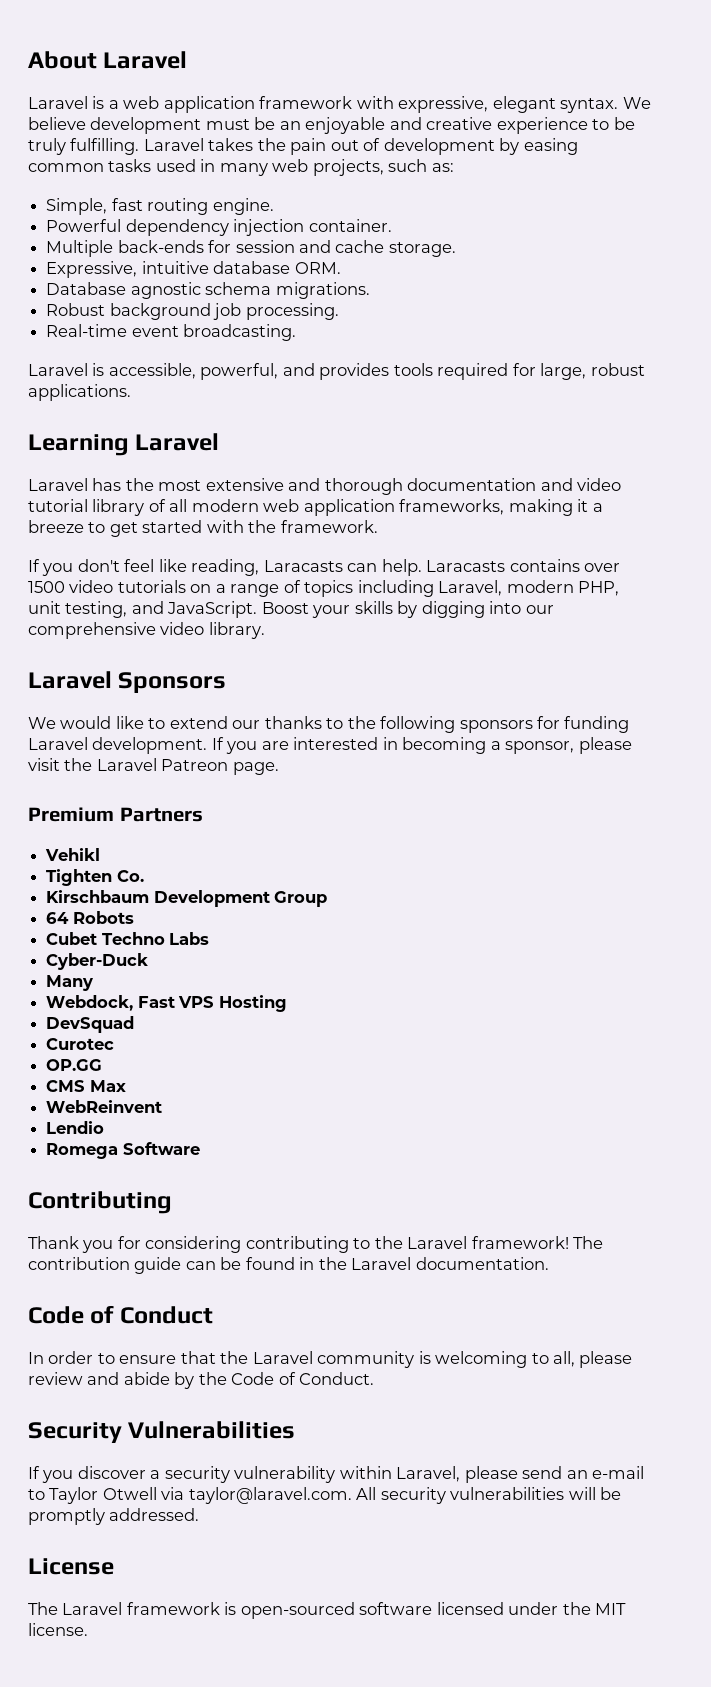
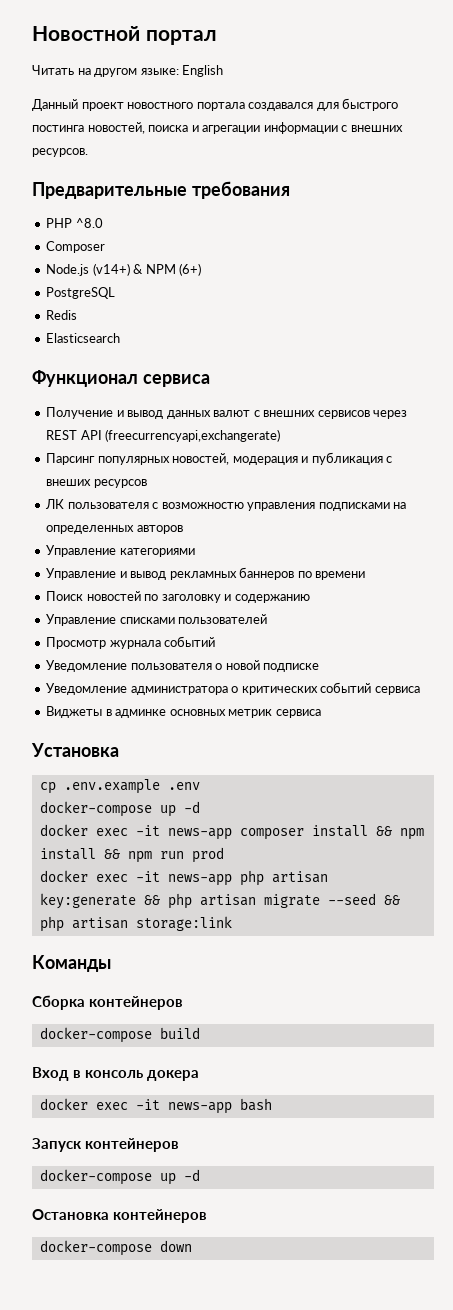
[28,51,188,69] [28,96,651,113] [28,117,635,134] [28,138,578,155] [28,159,454,176] [46,198,274,215] [46,219,392,236] [46,240,456,257] [46,261,341,278] [46,282,370,299] [46,303,339,320] [46,324,297,341] [28,363,645,380] [28,384,131,401] [28,433,220,456] [28,478,622,495] [28,499,603,516] [28,520,378,537] [28,559,621,576] [28,580,620,597] [28,601,554,618] [28,622,265,639] [28,671,227,693] [28,716,630,733] [28,737,632,754] [28,758,279,775] [28,807,203,822] [45,848,101,861] [46,869,144,886] [46,890,328,907] [46,911,134,924] [46,932,210,945] [46,953,149,970] [46,975,94,991] [46,995,287,1012] [46,1016,135,1033] [46,1038,115,1050] [46,1059,103,1071] [46,1080,126,1092] [46,1100,163,1113] [46,1121,105,1134] [46,1142,200,1159] [28,1191,172,1214] [28,1236,604,1253] [28,1257,549,1274] [28,1305,213,1324] [28,1351,633,1368] [28,1372,375,1389] [28,1421,296,1443] [28,1466,645,1483] [28,1487,622,1504] [28,1508,200,1525] [28,1558,114,1575] [28,1602,627,1619] [28,1623,88,1636] About Laravel // Laravel is a web application framework with expressive, elegant syntax. We believe development must be an enjoyable and creative experience to be truly fulfilling. Laravel takes the pain out of development by easing common tasks used in many web projects, such as: // Simple, fast routing engine. // Powerful dependency injection container. // Multiple back-ends for session and cache storage. // Expressive, intuitive database ORM. // Database agnostic schema migrations. // Robust background job processing. // Real-time event broadcasting. // Laravel is accessible, powerful, and provides tools required for large, robust applications. // Learning Laravel // Laravel has the most extensive and thorough documentation and video tutorial library of all modern web application frameworks, making it a breeze to get started with the framework. // If you don't feel like reading, Laracasts can help. Laracasts contains over 1500 video tutorials on a range of topics including Laravel, modern PHP, unit testing, and JavaScript. Boost your skills by digging into our comprehensive video library. // Laravel Sponsors // We would like to extend our thanks to the following sponsors for funding Laravel development. If you are interested in becoming a sponsor, please visit the Laravel Patreon page. // Premium Partners // Vehikl // Tighten Co. // Kirschbaum Development Group // 64 Robots // Cubet Techno Labs // Cyber-Duck // Many // Webdock, Fast VPS Hosting // DevSquad // Curotec // OP.GG // CMS Max // WebReinvent // Lendio // Romega Software // Contributing // Thank you for considering contributing to the Laravel framework! The contribution guide can be found in the Laravel documentation. // Code of Conduct // In order to ensure that the Laravel community is welcoming to all, please review and abide by the Code of Conduct. // Security Vulnerabilities // If you discover a security vulnerability within Laravel, please send an e-mail to Taylor Otwell via taylor@laravel.com. All security vulnerabilities will be promptly addressed. // License // The Laravel framework is open-sourced software licensed under the MIT license. -> [32,26,217,45] [32,65,224,77] [32,98,399,111] [32,122,403,134] [32,148,88,157] [32,181,290,199] [46,218,103,228] [46,241,106,253] [46,263,202,276] [46,287,116,299] [46,310,78,320] [46,333,121,343] [32,370,210,387] [46,407,408,419] [46,429,281,442] [46,452,393,465] [46,479,147,488] [45,499,407,511] [46,525,183,534] [46,545,195,557] [46,567,366,580] [46,591,310,603] [46,614,268,626] [46,636,216,649] [46,660,320,672] [46,682,420,695] [46,706,321,718] [31,743,119,757] [39,779,200,794] [39,801,200,817] [39,824,424,840] [39,847,224,863] [39,870,328,886] [39,893,400,909] [39,916,232,932] [32,955,111,972] [32,995,184,1010] [39,1027,200,1043] [32,1067,200,1081] [39,1098,272,1114] [32,1138,180,1152] [39,1169,200,1185] [32,1209,208,1223] [39,1240,192,1256] Новостной портал // Читать на другом языке: English // Данный проект новостного портала создавался для быстрого постинга новостей, поиска и агрегации информации с внешних ресурсов. // Предварительные требования // PHP ^8.0 // Composer // Node.js (v14+) & NPM (6+) // PostgreSQL // Redis // Elasticsearch // Функционал сервиса // Получение и вывод данных валют с внешних сервисов через REST API (freecurrencyapi,exchangerate) // Парсинг популярных новостей, модерация и публикация с внеших ресурсов // ЛК пользователя с возможностю управления подписками на определенных авторов // Управление категориями // Управление и вывод рекламных баннеров по времени // Поиск новостей по заголовку и содержанию // Управление списками пользователей // Просмотр журнала событий // Уведомление пользователя о новой подписке // Уведомление администратора о критических событий сервиса // Виджеты в админке основных метрик сервиса // Установка // cp .env.example .env // docker-compose up -d // docker exec -it news-app composer install && npm install && npm run prod // docker exec -it news-app php artisan key:generate && php artisan migrate --seed && php artisan storage:link // Команды // Сборка контейнеров // docker-compose build // Вход в консоль докера // docker exec -it news-app bash // Запуск контейнеров // docker-compose up -d // Остановка контейнеров // docker-compose down

